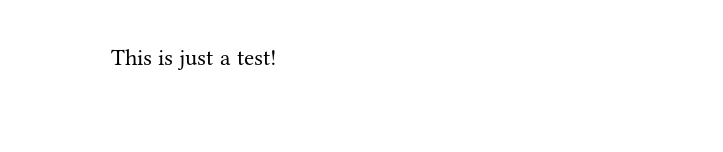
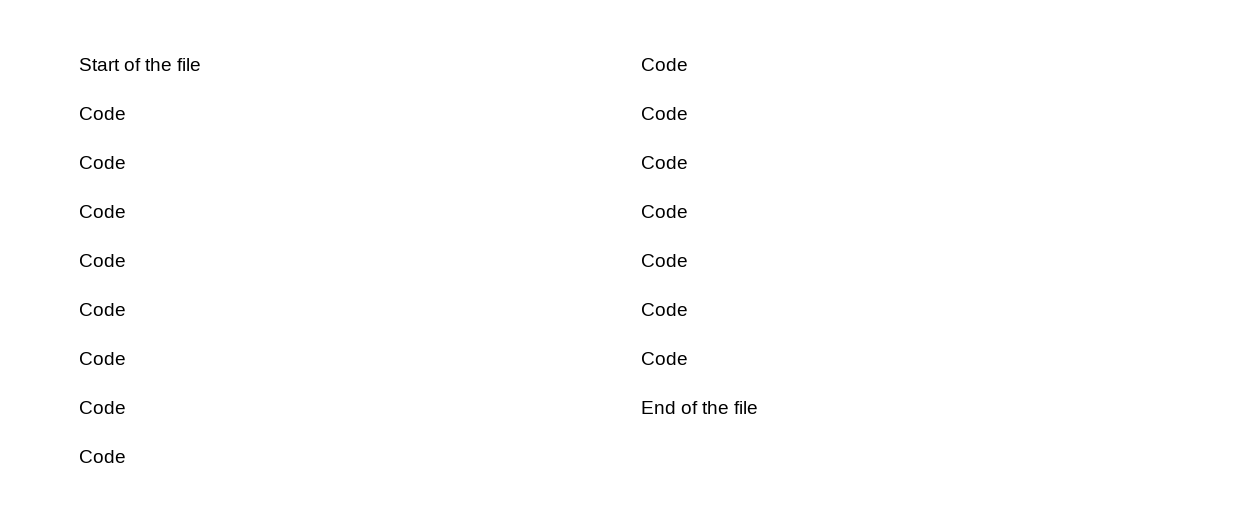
[111,49,277,71] This is just a test! -> [79,58,202,71] [79,107,126,120] [79,156,126,169] [79,205,126,218] [79,254,126,267] [79,303,126,316] [79,352,126,365] [79,401,126,414] [79,450,126,463] [641,58,688,71] [641,107,688,120] [641,156,688,169] [641,205,688,218] [641,254,688,267] [641,303,688,316] [641,352,688,365] [641,401,759,414] Start of the file // Code // Code // Code // Code // Code // Code // Code // Code // Code // Code // Code // Code // Code // Code // Code // End of the file

